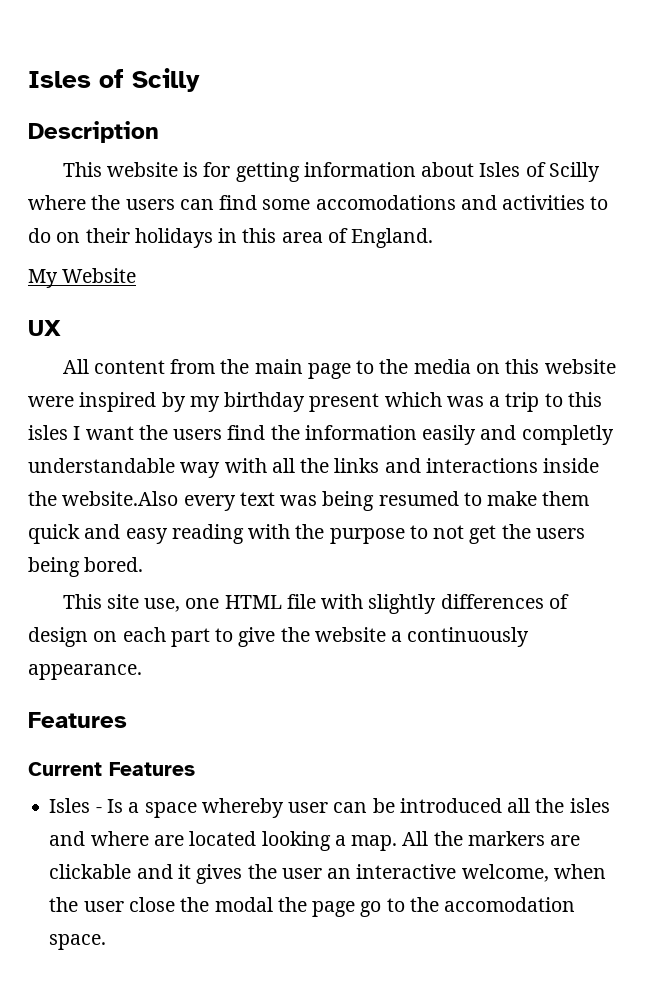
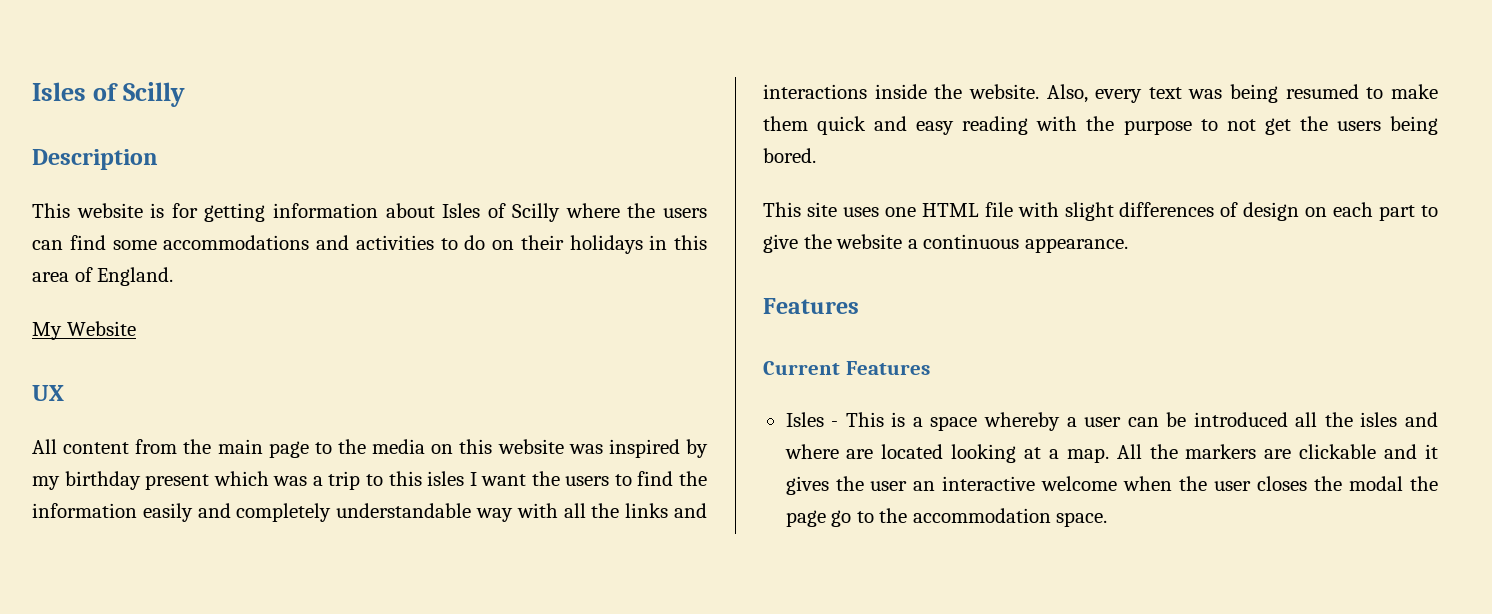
[315,195,456,210] accomodations -> [163,235,310,250] accommodations
[28,396,74,407] were -> [568,444,603,454] was
(223, 434) none -> [614,474,632,486] to
[521,425,614,445] completly -> [236,503,332,522] completely
[62,491,179,506] website.Also -> [968,84,1088,103] website. Also,
[144,598,181,612] use, -> [842,207,879,217] uses
[368,594,437,614] slightly -> [1064,202,1114,221] slight
[407,627,530,647] continuously -> [923,234,1020,249] continuous
[106,799,123,813] Is -> [845,412,906,427] This is
(284, 808) none -> [1066,417,1077,427] a
(331, 841) none -> [1024,447,1042,459] at
[461,864,549,882] welcome, -> [1041,476,1118,491] welcome
[128,897,175,912] close -> [1257,476,1308,491] closes
[444,897,576,912] accomodation -> [912,508,1051,523] accommodation

